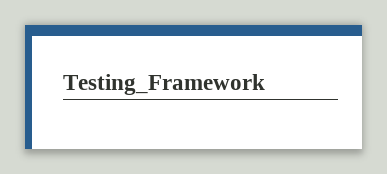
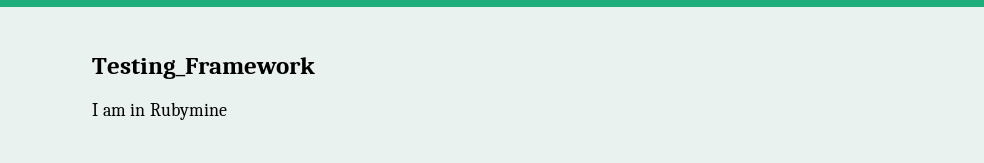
(265, 84) none -> [92,102,228,120] // I am in Rubymine

